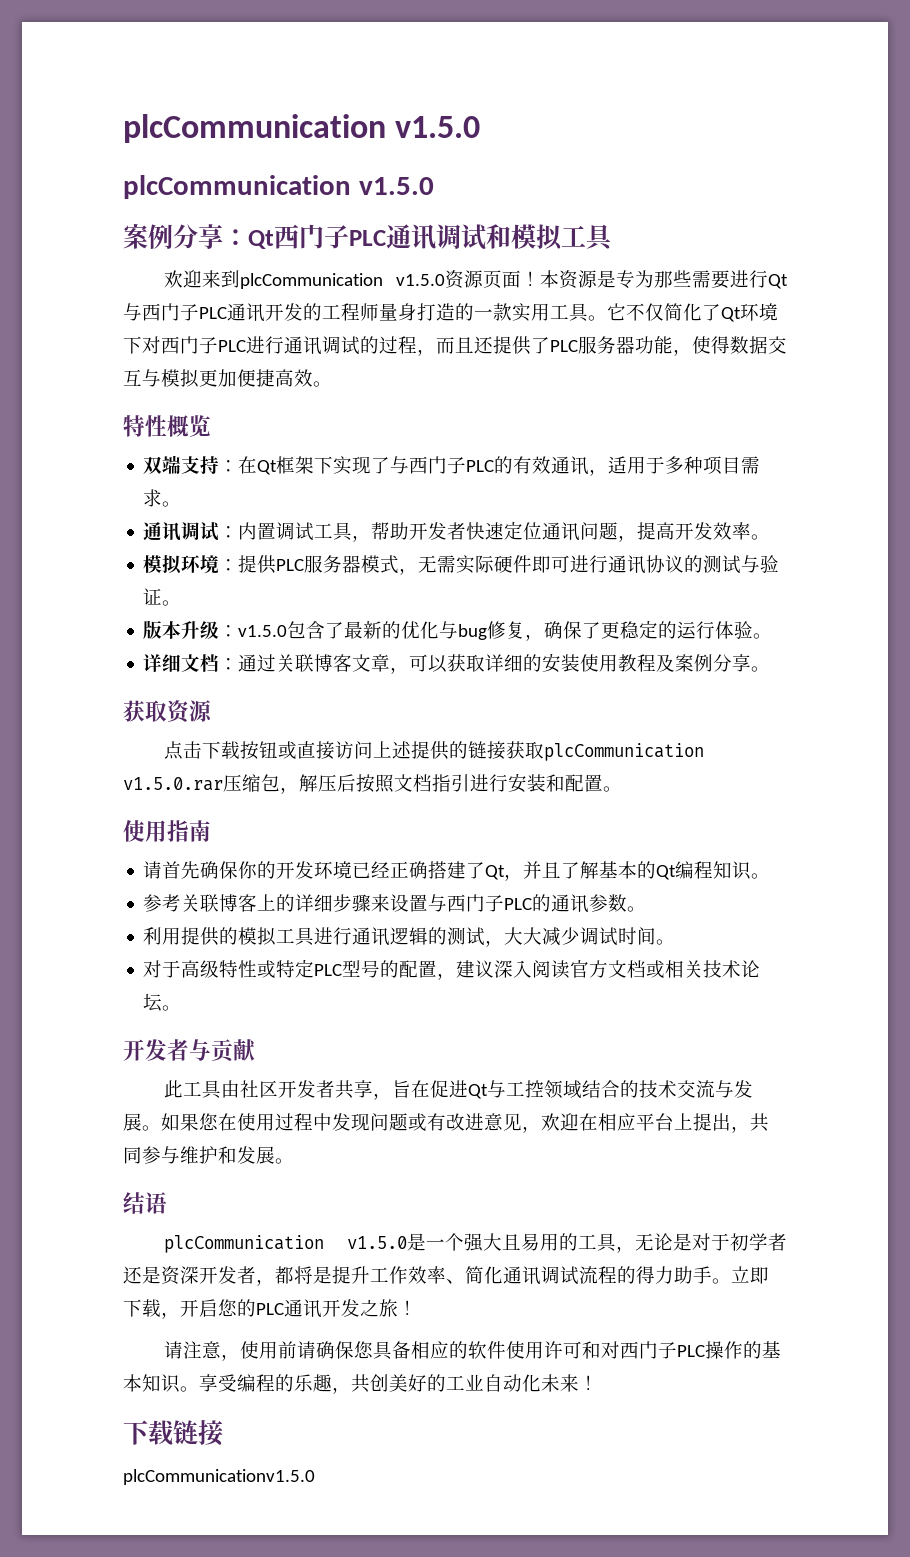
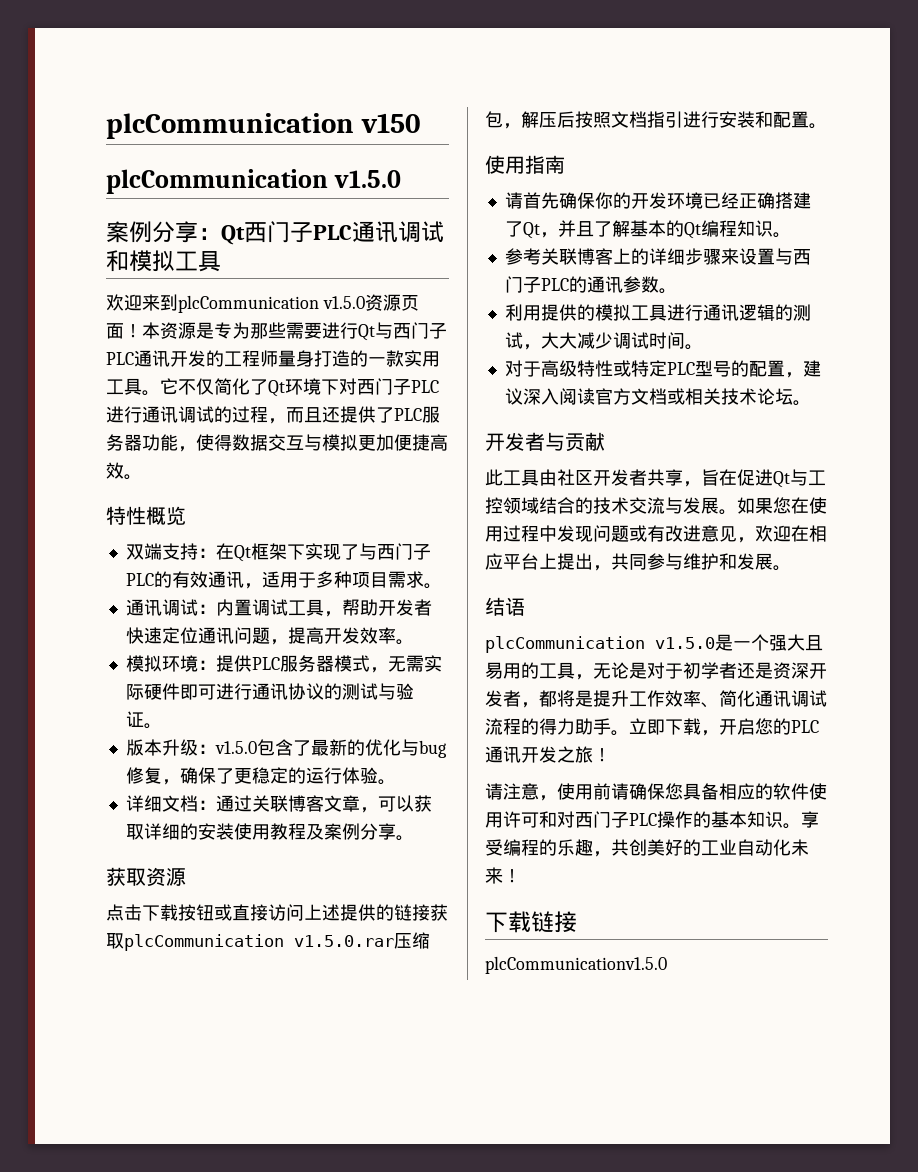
[123,114,481,143] plcCommunication v1.5.0 -> [106,113,420,139] plcCommunication v150

